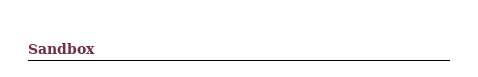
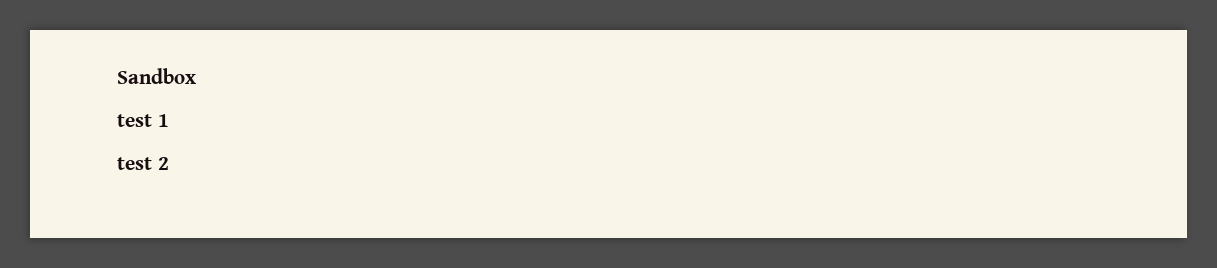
(95, 48) none -> [117,114,169,127] [117,157,169,170] // test 1 // test 2

